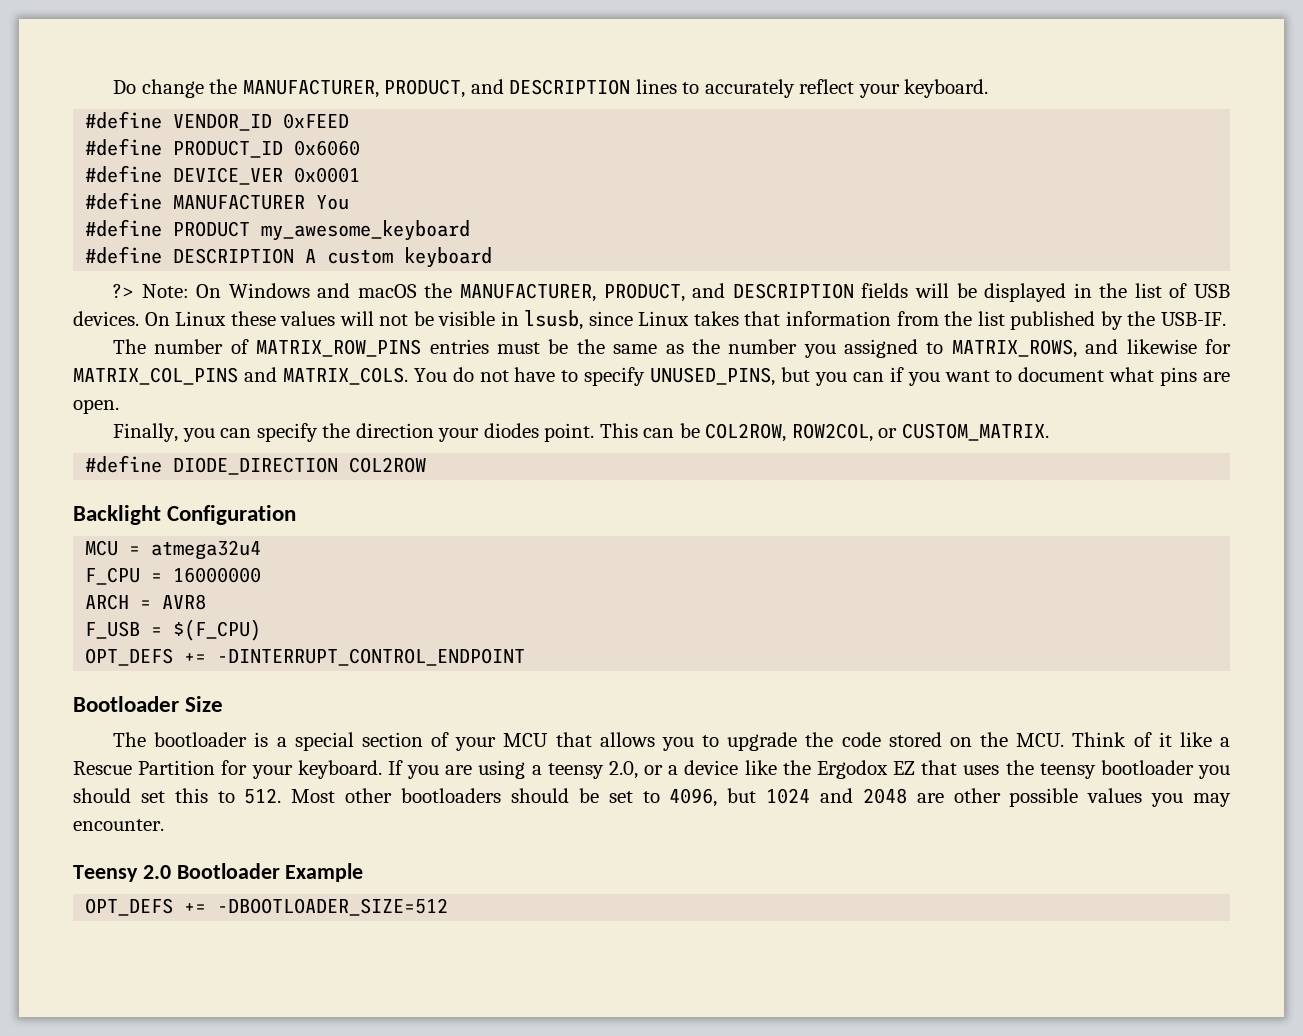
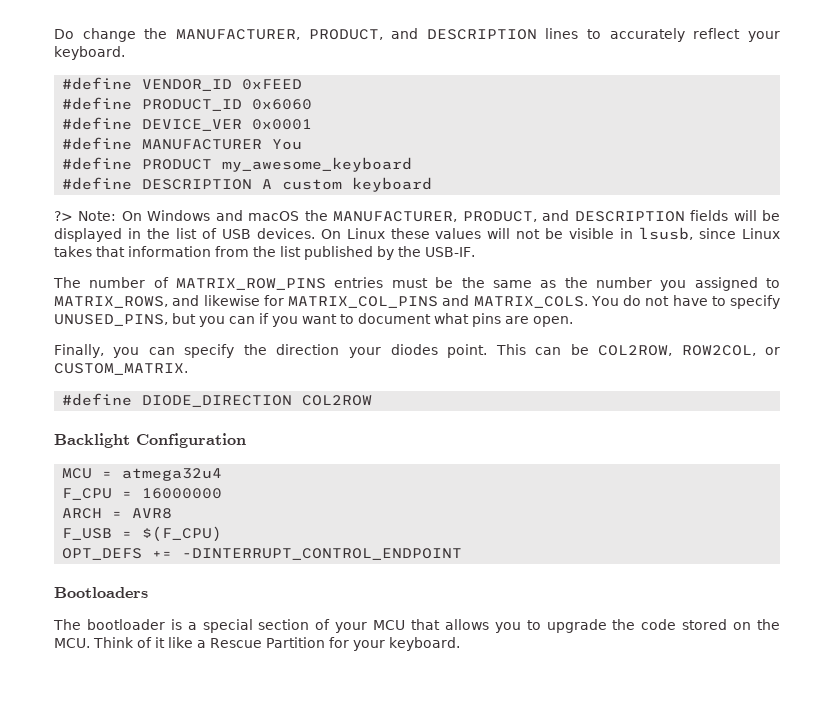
[73,696,224,712] Bootloader Size -> [54,587,148,598] Bootloaders
[387,760,1230,779] [73,788,1231,807] [73,819,164,831] [73,863,364,882] [85,898,449,916] If you are using a teensy 2.0, or a device like the Ergodox EZ that uses the teensy bootloader you should set this to 512. Most other bootloaders should be set to 4096, but 1024 and 2048 are other possible values you may encounter. // Teensy 2.0 Bootloader Example // OPT_DEFS += -DBOOTLOADER_SIZE=512 -> (460, 644) none

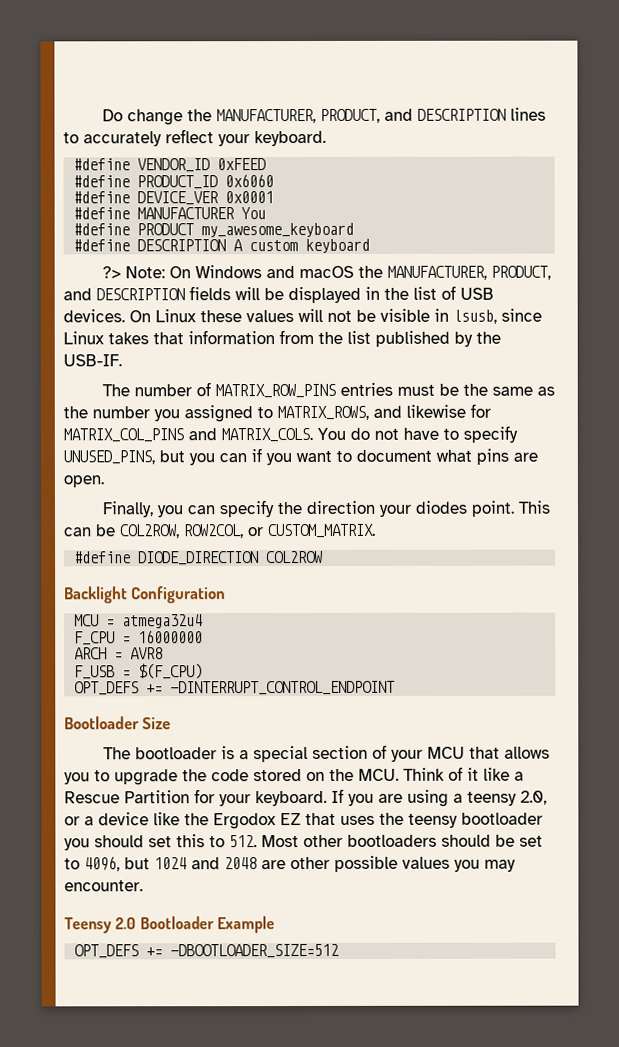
[54,587,148,598] Bootloaders -> [64,716,172,730] Bootloader Size
(460, 644) none -> [331,788,547,807] [64,812,543,830] [64,834,543,851] [64,855,516,872] [64,880,143,892] [64,916,275,934] [74,943,340,959] If you are using a teensy 2.0, or a device like the Ergodox EZ that uses the teensy bootloader you should set this to 512. Most other bootloaders should be set to 4096, but 1024 and 2048 are other possible values you may encounter. // Teensy 2.0 Bootloader Example // OPT_DEFS += -DBOOTLOADER_SIZE=512

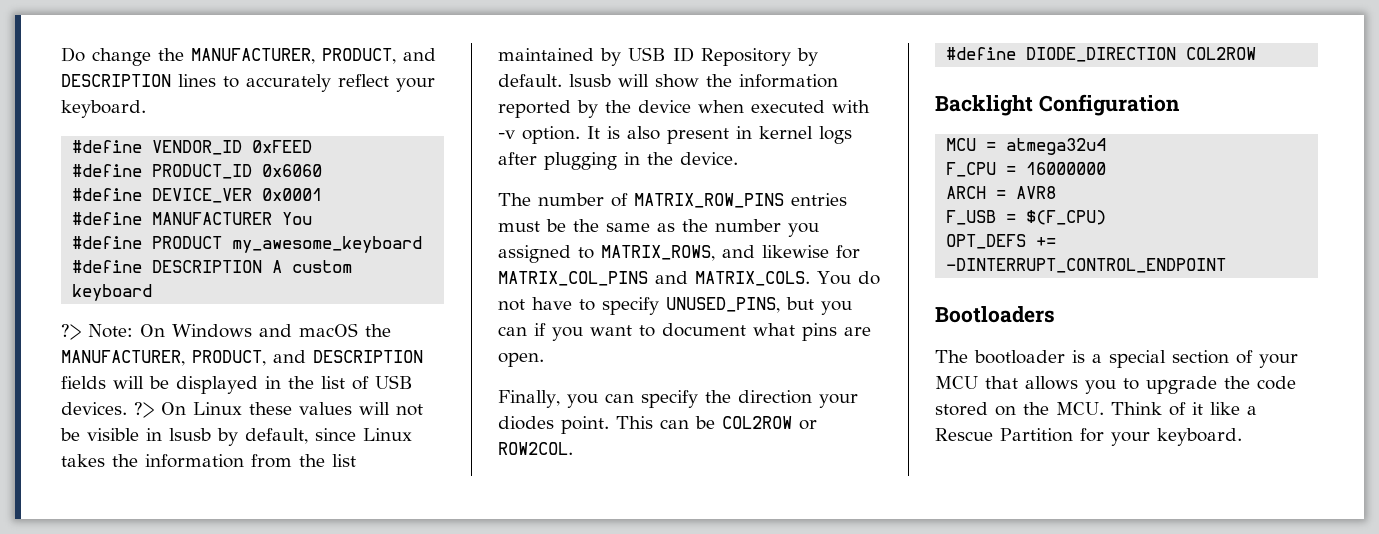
(125, 316) none -> [134,402,154,418] ?>
[453,309,497,324] lsusb, -> [169,428,308,446] lsusb by default,
[153,332,184,345] that -> [112,454,138,467] the
[375,330,501,347] [63,354,122,367] published by the USB-IF. -> [498,47,818,66] [498,74,838,88] [498,100,870,118] [498,126,852,144] [498,152,738,170] maintained by USB ID Repository by default. lsusb will show the information reported by the device when executed with -v option. It is also present in kernel logs after plugging in the device.
[120,523,376,539] COL2ROW, ROW2COL, or CUSTOM_MATRIX. -> [722,416,817,430] [498,442,573,455] COL2ROW or ROW2COL.
[64,716,172,730] Bootloader Size -> [935,306,1055,323] Bootloaders
[331,788,547,807] [64,812,543,830] [64,834,543,851] [64,855,516,872] [64,880,143,892] [64,916,275,934] [74,943,340,959] If you are using a teensy 2.0, or a device like the Ergodox EZ that uses the teensy bootloader you should set this to 512. Most other bootloaders should be set to 4096, but 1024 and 2048 are other possible values you may encounter. // Teensy 2.0 Bootloader Example // OPT_DEFS += -DBOOTLOADER_SIZE=512 -> (1242, 437) none

